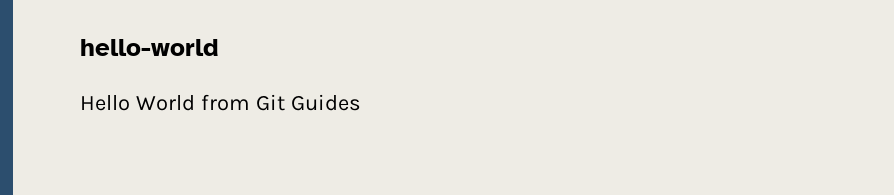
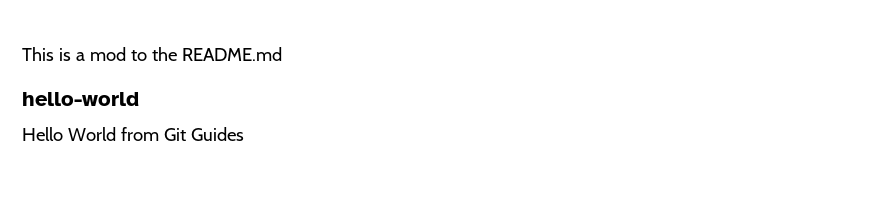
(80, 47) none -> [22,47,282,61] This is a mod to the README.md //

